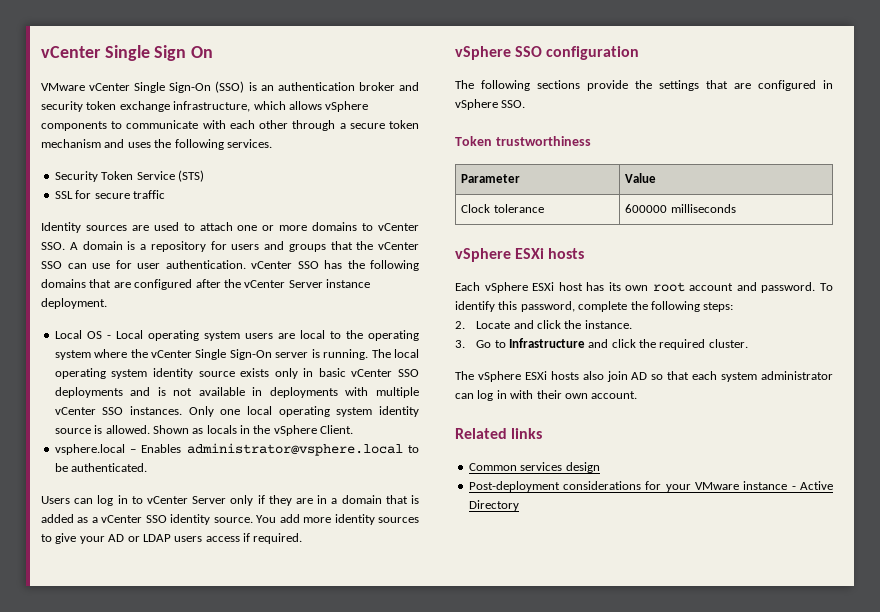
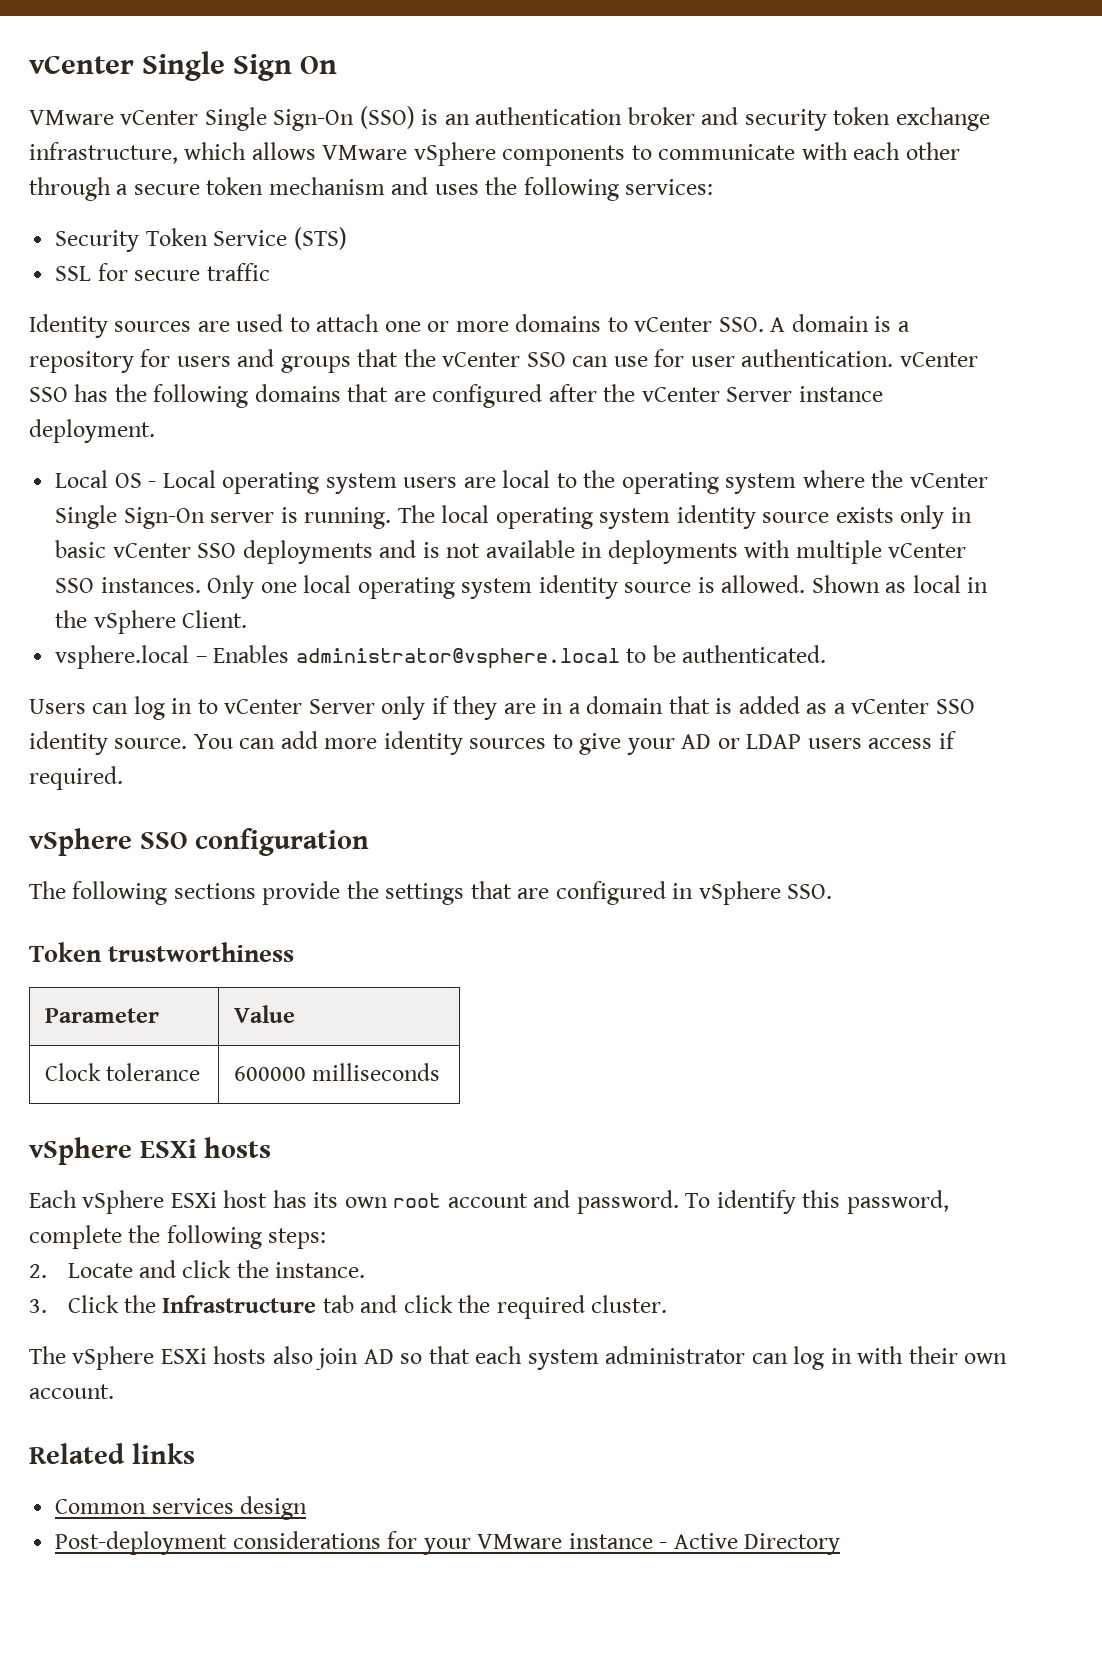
(322, 105) none -> [322,145,408,160] VMware
[226,139,272,148] services. -> [625,179,714,195] services:
[206,425,237,434] locals -> [912,575,961,593] local
(277, 519) none -> [239,738,276,749] can
[476,338,585,348] Go to Infrastructure -> [67,1295,354,1313] Click the Infrastructure tab

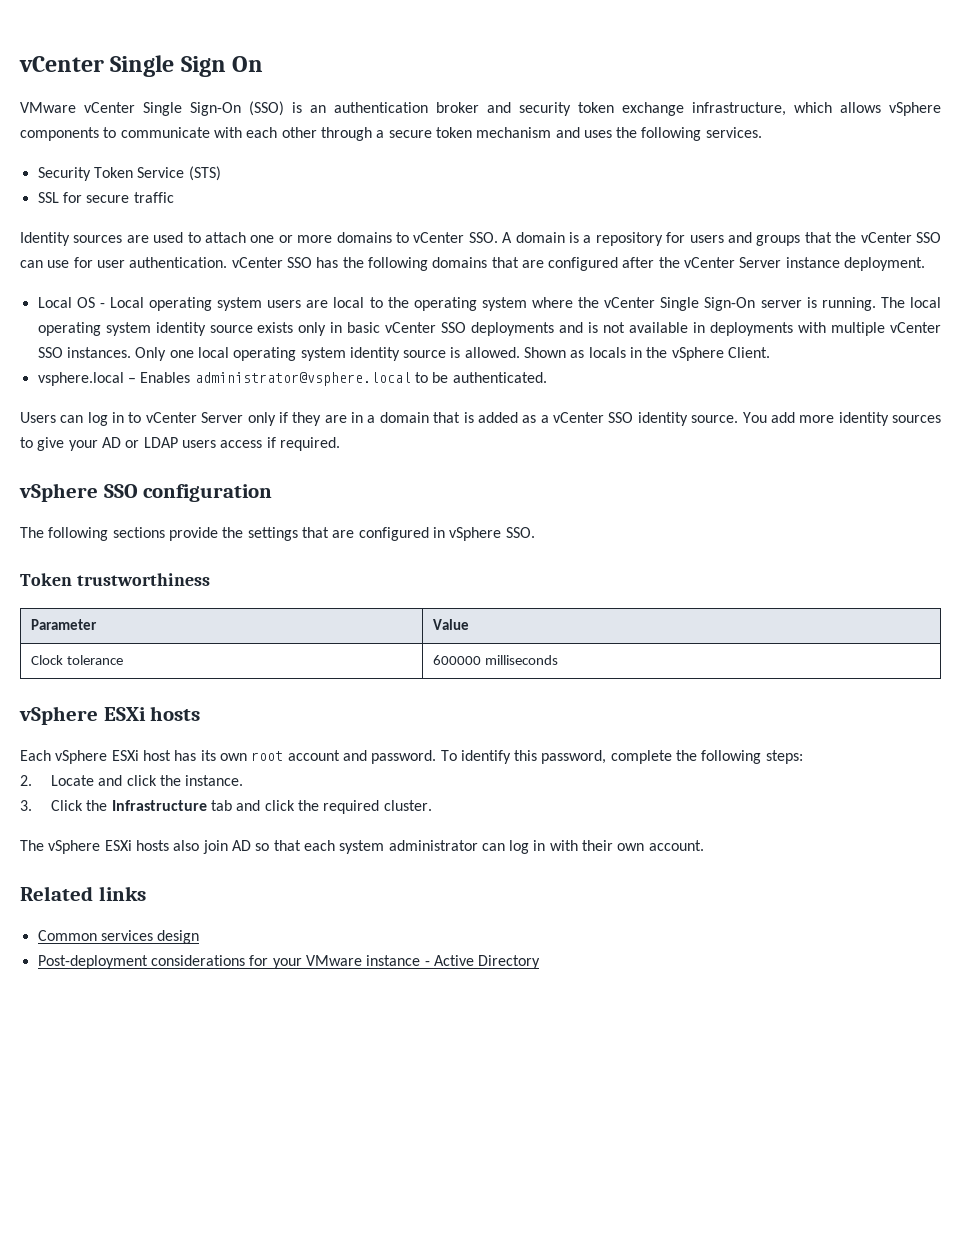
[322,145,408,160] VMware -> (881, 107) none
[625,179,714,195] services: -> [705,127,762,138] services.
[912,575,961,593] local -> [588,347,626,358] locals
[239,738,276,749] can -> (767, 417) none

